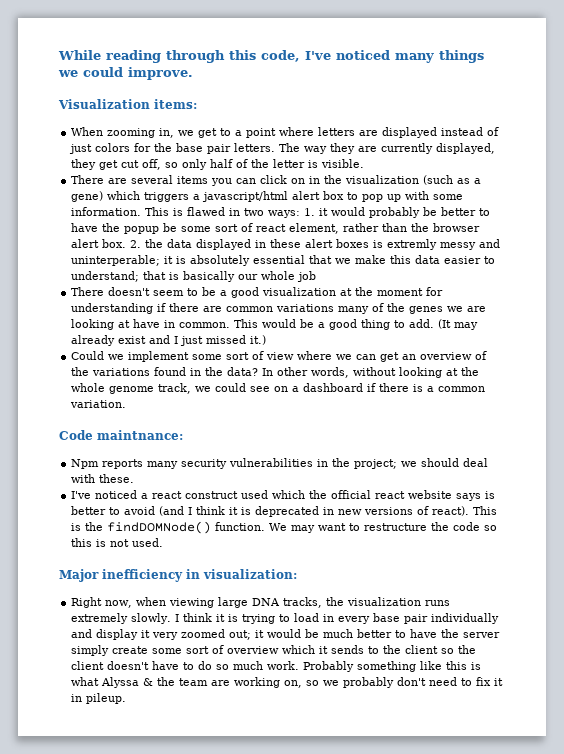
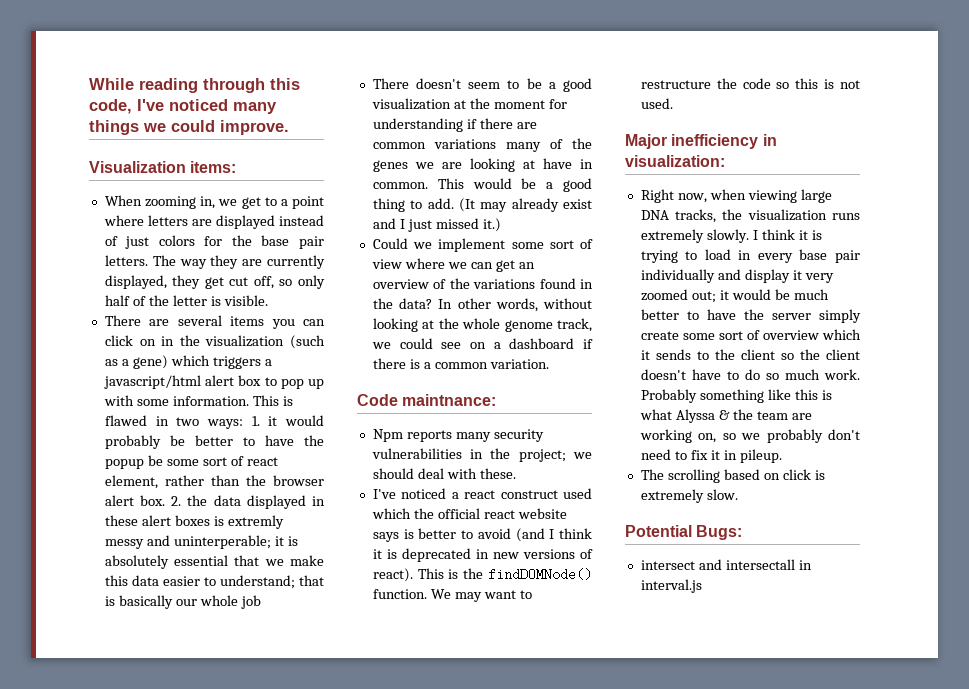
(127, 698) none -> [640,469,825,483] [640,489,738,503] [625,525,743,540] [640,559,812,570] [640,579,702,593] // The scrolling based on click is extremely slow. // Potential Bugs: // intersect and intersectall in interval.js

